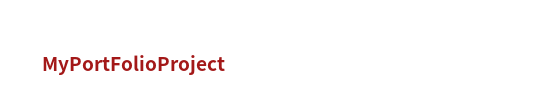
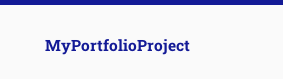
[42,55,225,75] MyPortFolioProject -> [45,39,190,55] MyPortfolioProject

